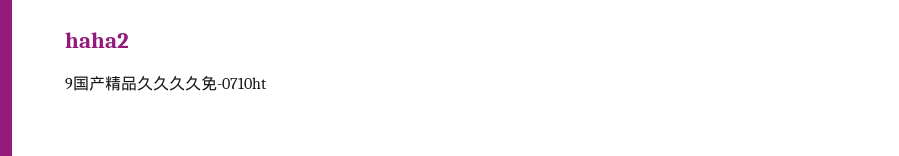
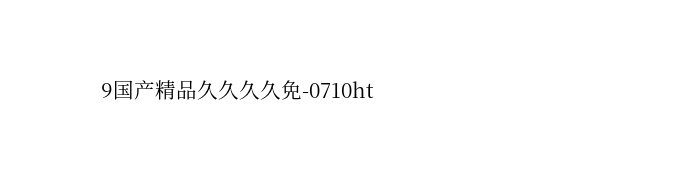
[65,32,129,48] haha2 // -> (101, 90) none

